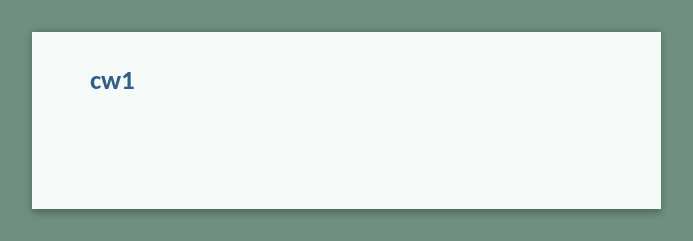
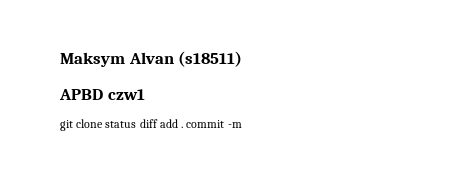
[90,72,135,89] cw1 -> [60,51,243,67] [59,89,145,100] [60,119,242,131] Maksym Alvan (s18511) // APBD czw1 // git clone status diff add . commit -m

